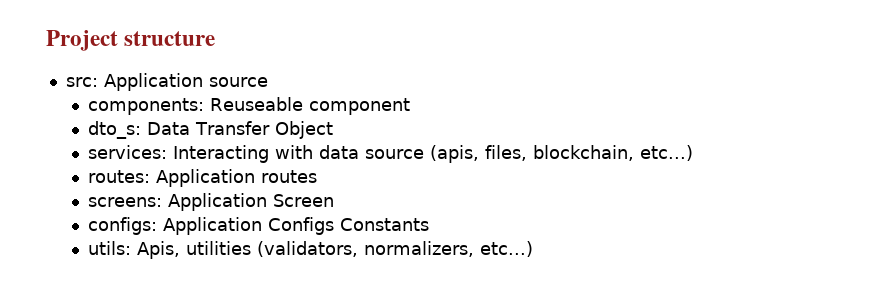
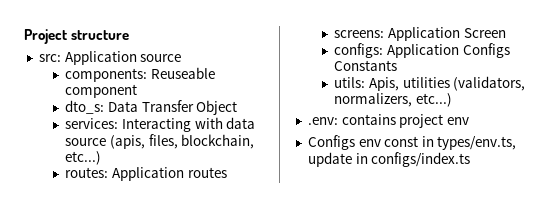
(534, 249) none -> [307,114,469,128] [307,135,517,150] [307,152,471,167] // .env: contains project env // Configs env const in types/env.ts, update in configs/index.ts

